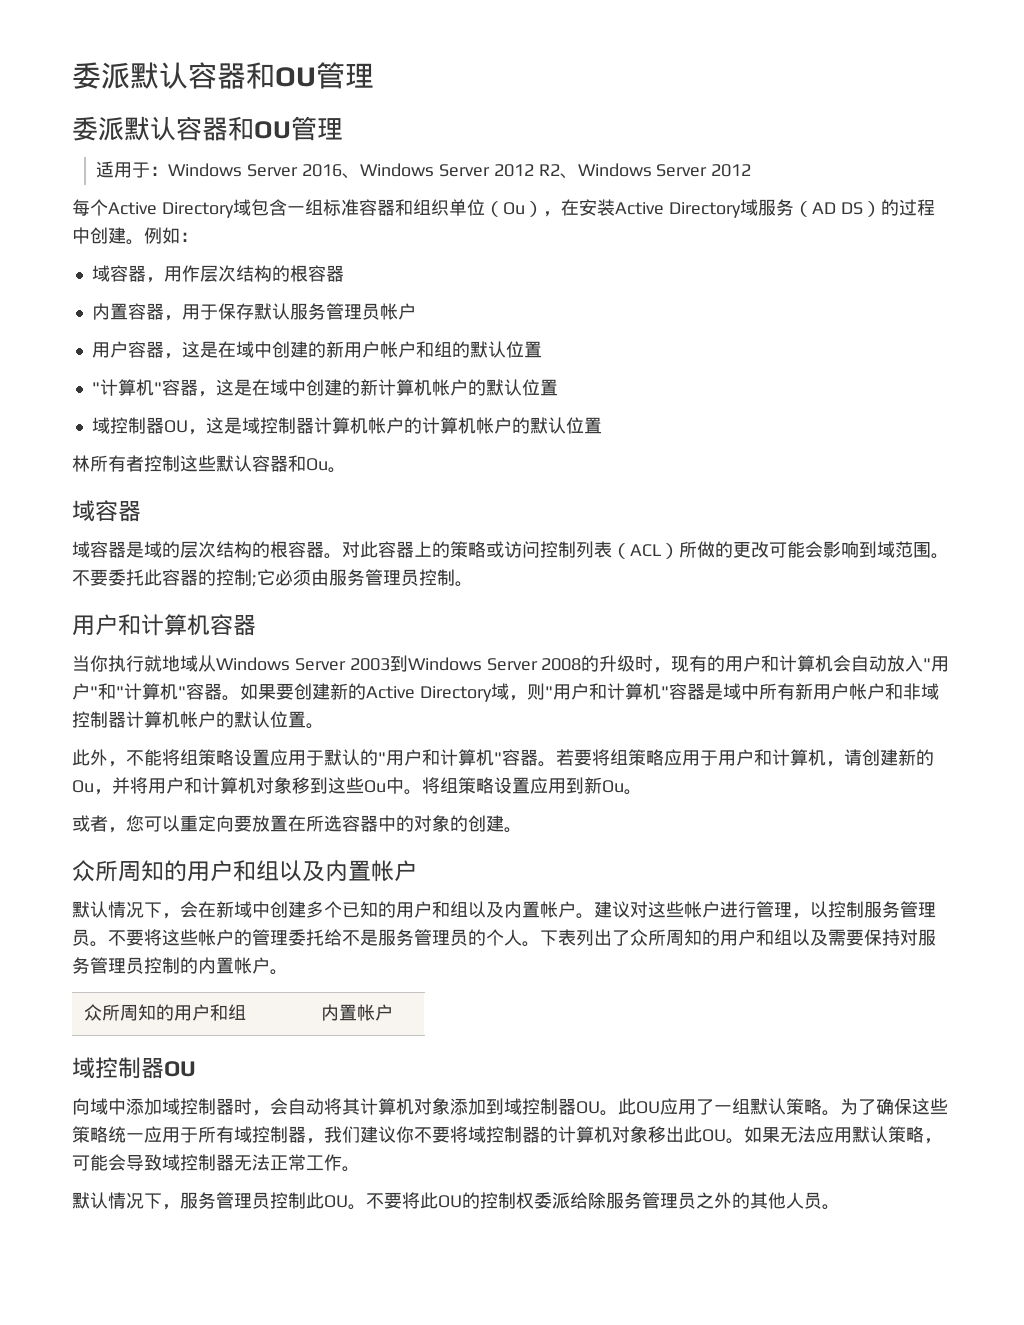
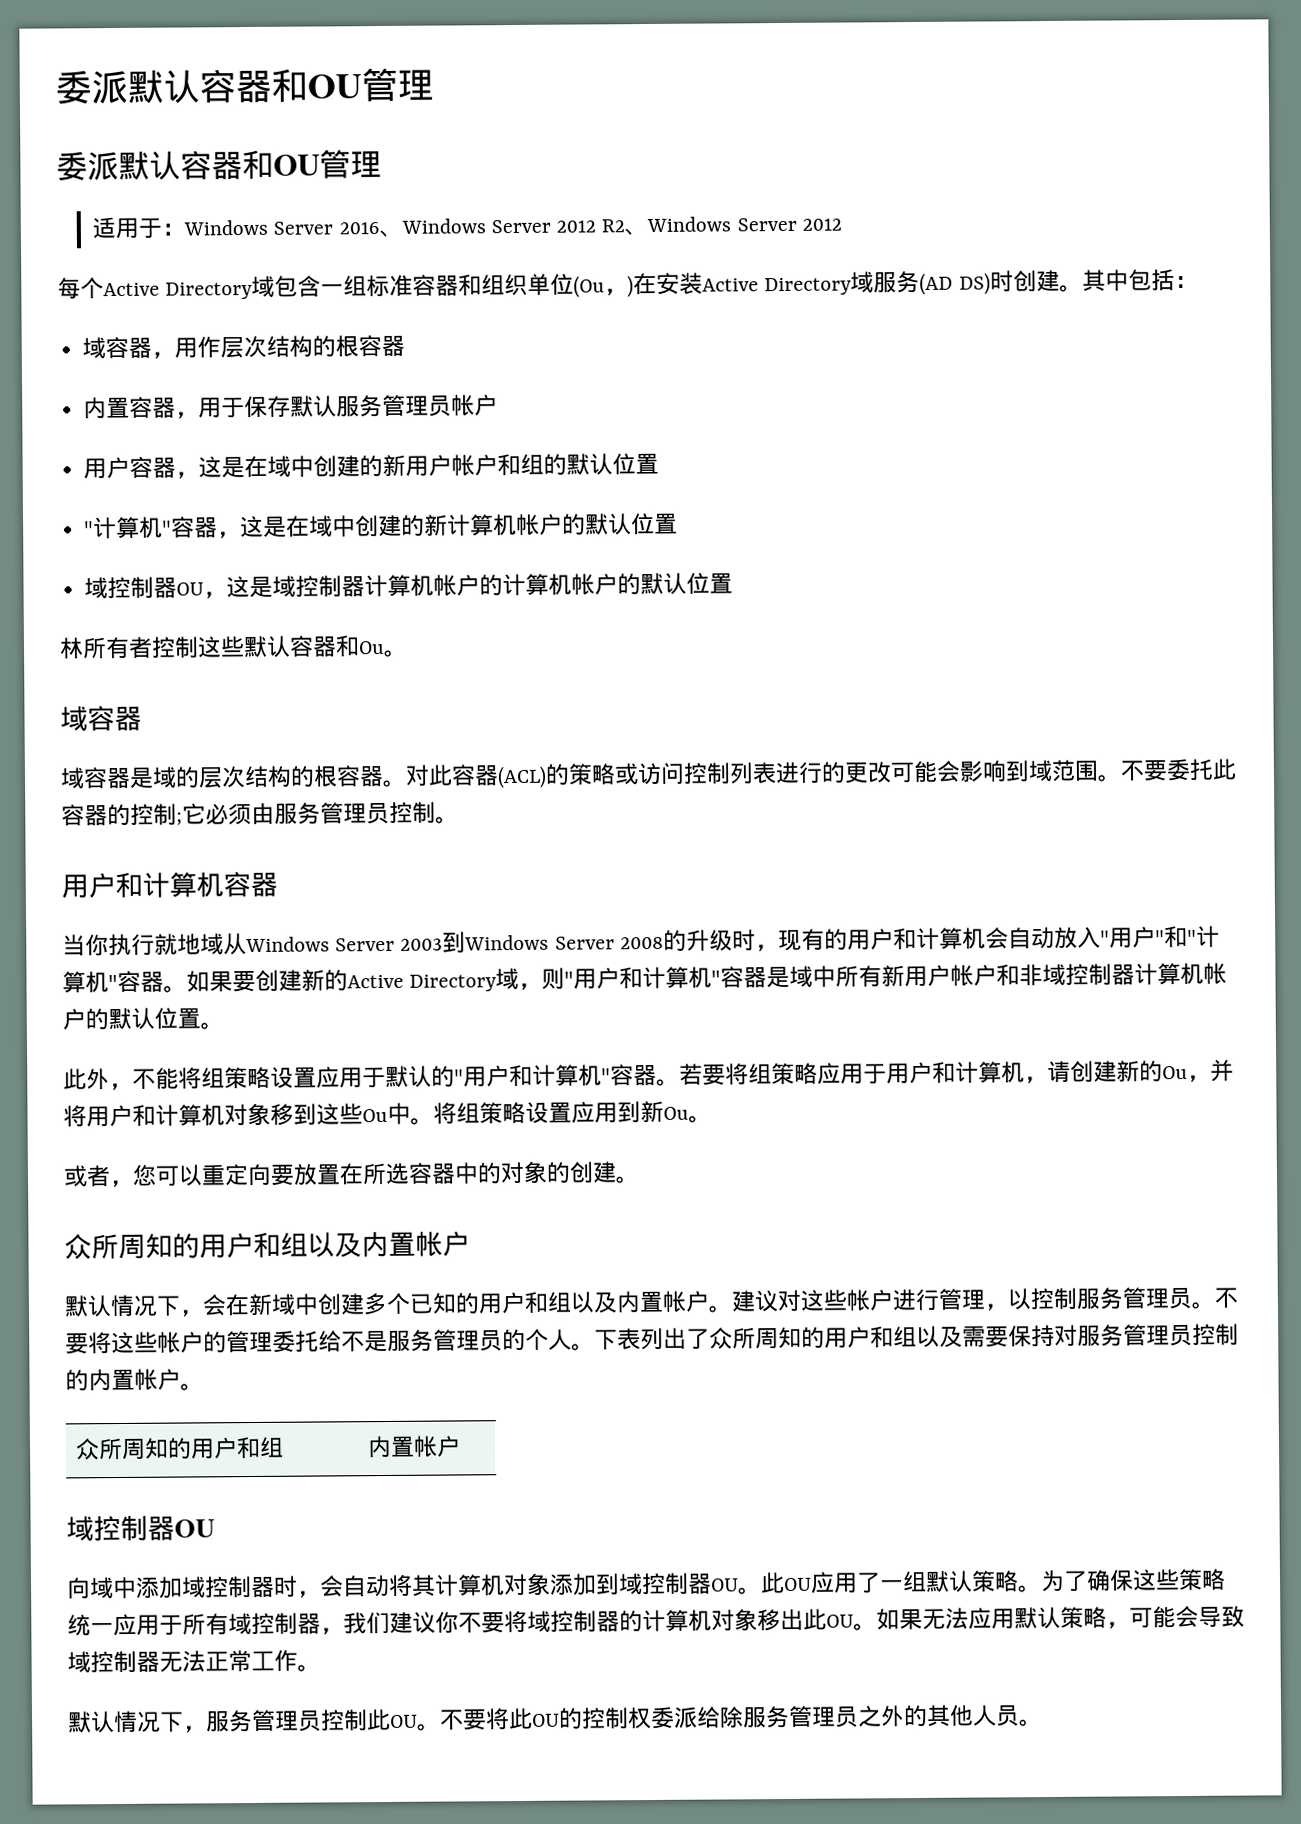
[484,201,561,217] （Ou）， -> [573,275,635,298] (Ou，)
[793,199,935,217] [72,227,180,245] （AD DS）的过程中创建。例如 -> [919,269,1175,295] (AD DS)时创建。其中包括
[414,541,432,557] 上 -> [497,765,547,789] (ACL)
[612,541,715,559] （ACL）所做 -> [775,761,823,784] 进行

